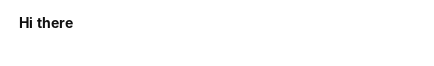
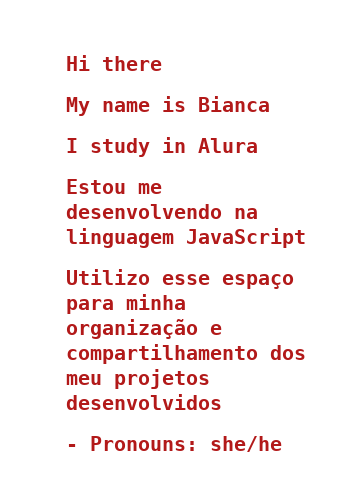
(73, 22) none -> [66,96,270,116] [66,137,258,157] [66,179,162,194] [66,204,258,219] [66,228,306,248] [66,269,294,289] [66,294,186,314] [66,319,222,339] [66,344,306,364] [66,369,210,389] [66,394,222,410] [66,436,282,452] // My name is Bianca // I study in Alura // Estou me desenvolvendo na linguagem JavaScript // Utilizo esse espaço para minha organização e compartilhamento dos meu projetos desenvolvidos // - Pronouns: she/he

